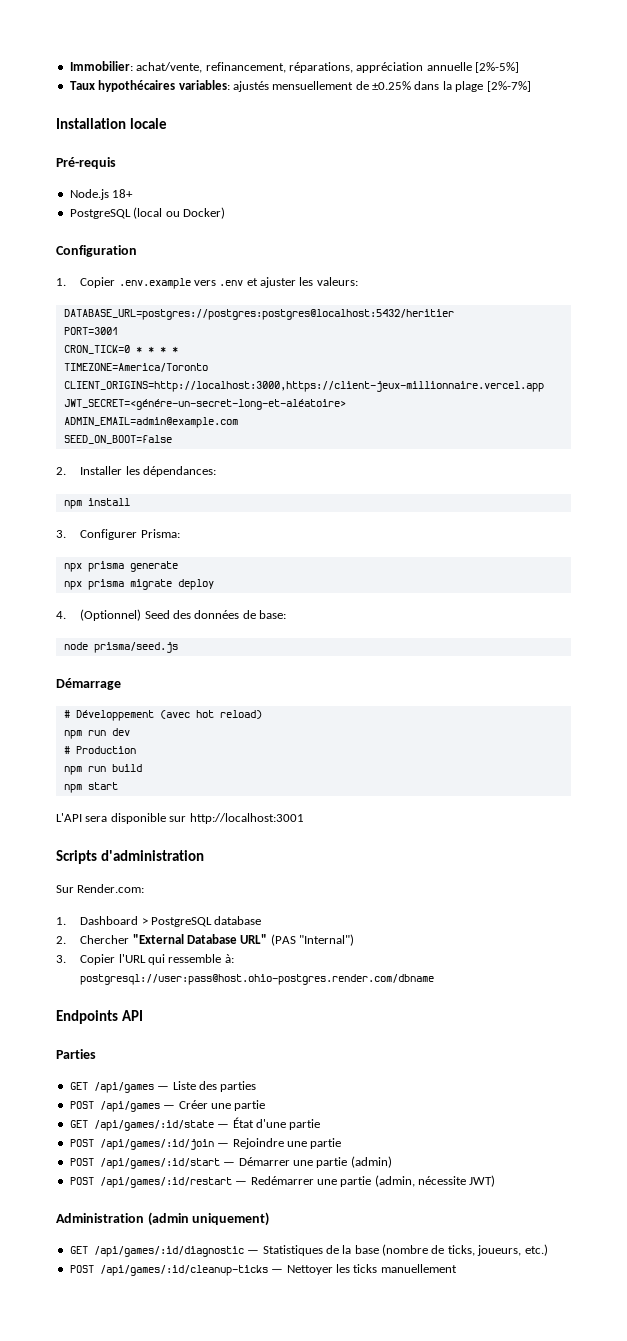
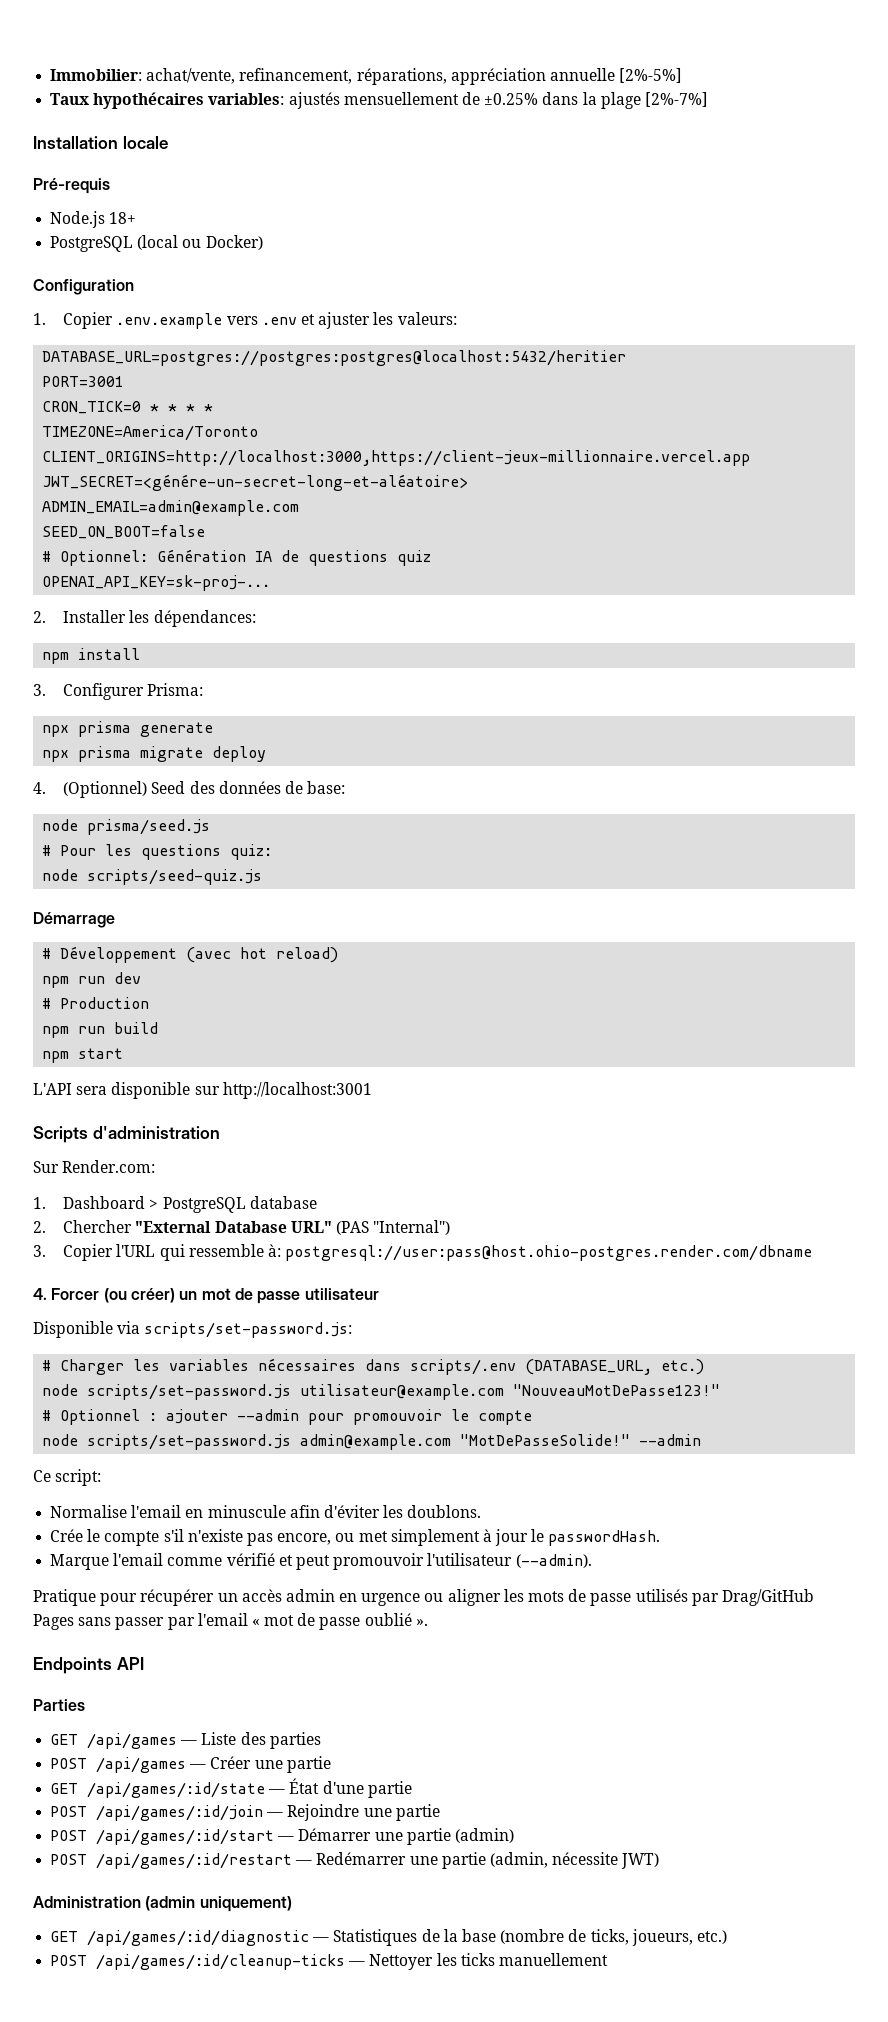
(172, 439) none -> [42,549,432,566] [42,575,271,591] // # Optionnel: Génération IA de questions quiz // OPENAI_API_KEY=sk-proj-...
(178, 647) none -> [42,844,273,860] [42,869,263,885] // # Pour les questions quiz: // node scripts/seed-quiz.js
(435, 979) none -> [33,1288,379,1304] [33,1321,353,1338] [42,1358,705,1375] [42,1384,721,1400] [42,1409,533,1425] [42,1434,702,1450] [33,1469,102,1486] [50,1505,482,1518] [50,1529,661,1546] [50,1553,592,1570] [33,1589,814,1606] [33,1613,428,1630] // 4. Forcer (ou créer) un mot de passe utilisateur // Disponible via scripts/set-password.js: // # Charger les variables nécessaires dans scripts/.env (DATABASE_URL, etc.) // node scripts/set-password.js utilisateur@example.com "NouveauMotDePasse123!" // # Optionnel : ajouter --admin pour promouvoir le compte // node scripts/set-password.js admin@example.com "MotDePasseSolide!" --admin // Ce script: // Normalise l'email en minuscule afin d'éviter les doublons. // Crée le compte s'il n'existe pas encore, ou met simplement à jour le passwordHash. // Marque l'email comme vérifié et peut promouvoir l'utilisateur (--admin). // Pratique pour récupérer un accès admin en urgence ou aligner les mots de passe utilisés par Drag/GitHub Pages sans passer par l'email « mot de passe oublié ».

